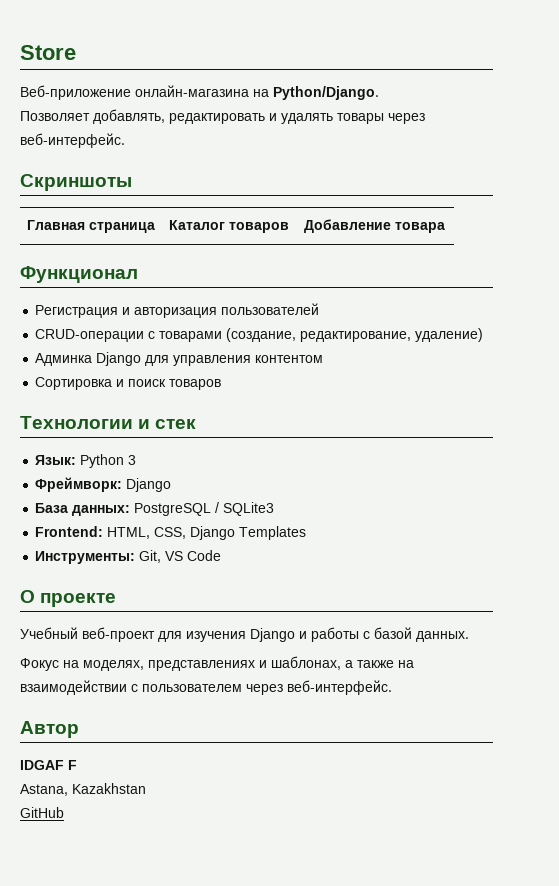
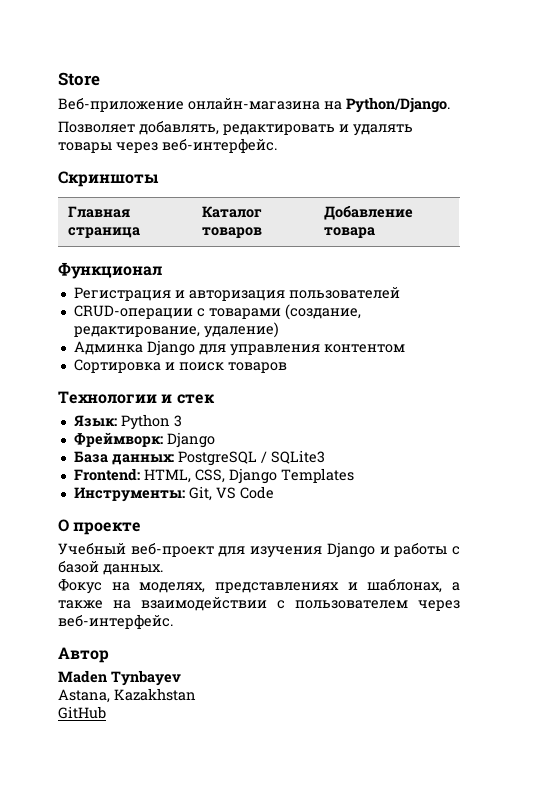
[20,760,77,770] IDGAF F -> [58,670,181,686] Maden Tynbayev

